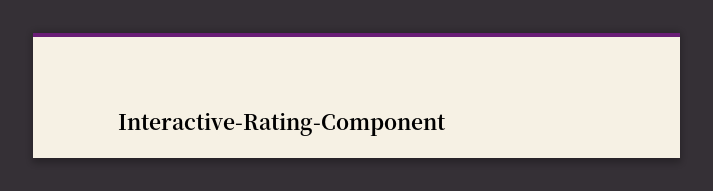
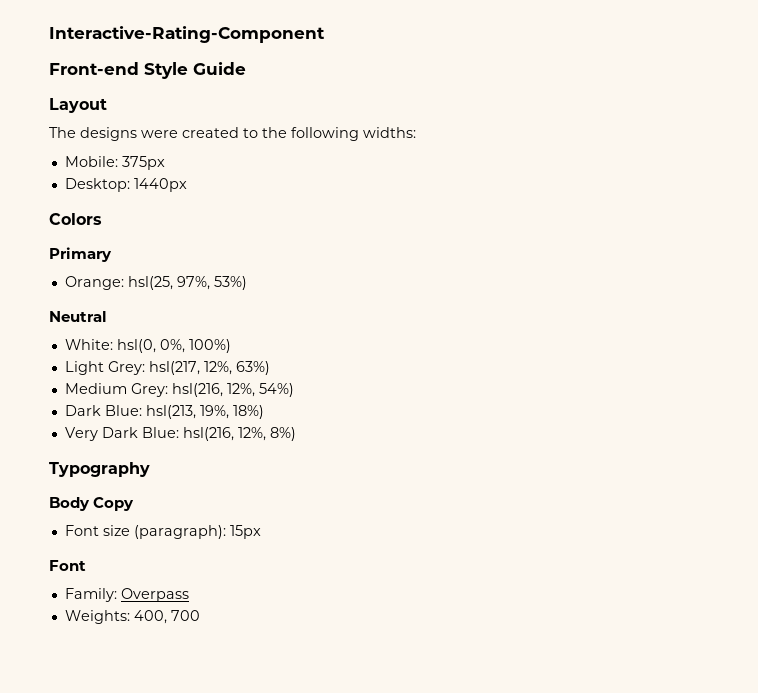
(446, 124) none -> [49,62,246,79] [49,98,107,113] [49,127,416,141] [64,156,165,170] [64,178,187,192] [49,213,102,225] [49,247,112,262] [64,276,247,290] [49,311,107,322] [64,339,231,353] [64,361,270,375] [64,383,294,397] [64,405,264,419] [64,427,296,441] [49,462,150,477] [49,497,135,511] [64,525,261,539] [49,560,86,571] [64,588,189,602] [64,610,200,624] // Front-end Style Guide // Layout // The designs were created to the following widths: // Mobile: 375px // Desktop: 1440px // Colors // Primary // Orange: hsl(25, 97%, 53%) // Neutral // White: hsl(0, 0%, 100%) // Light Grey: hsl(217, 12%, 63%) // Medium Grey: hsl(216, 12%, 54%) // Dark Blue: hsl(213, 19%, 18%) // Very Dark Blue: hsl(216, 12%, 8%) // Typography // Body Copy // Font size (paragraph): 15px // Font // Family: Overpass // Weights: 400, 700

